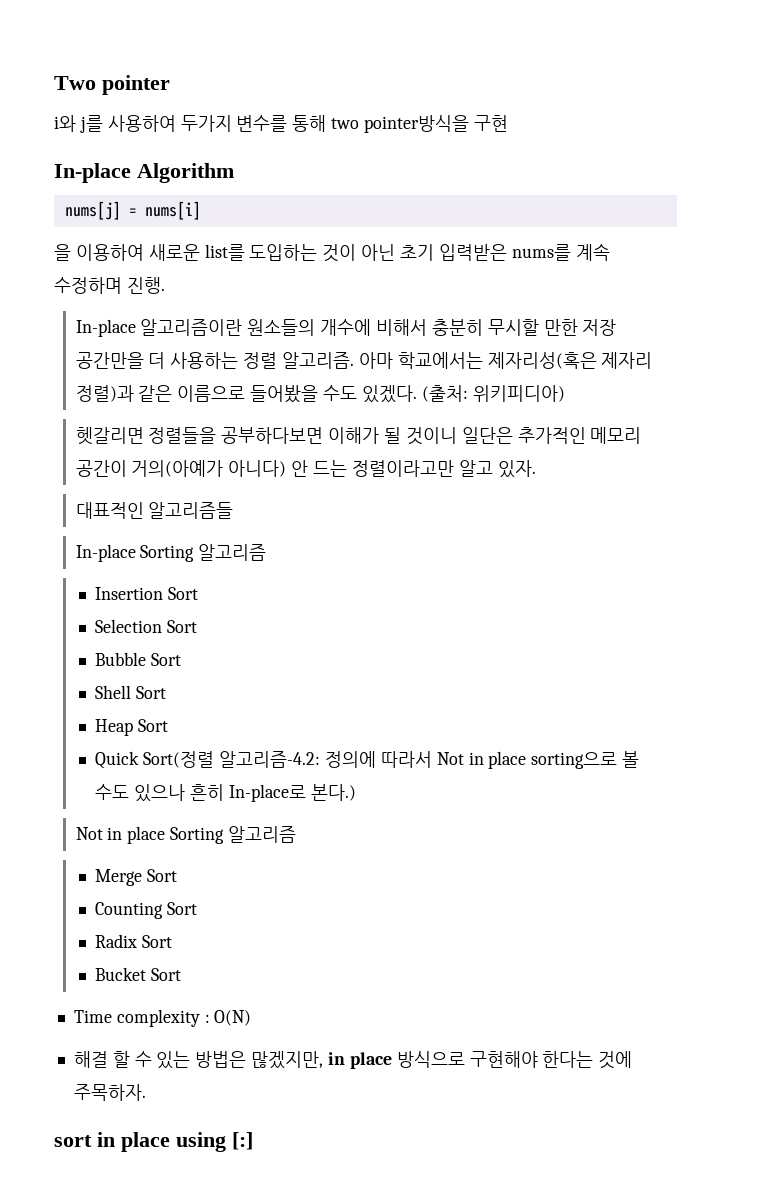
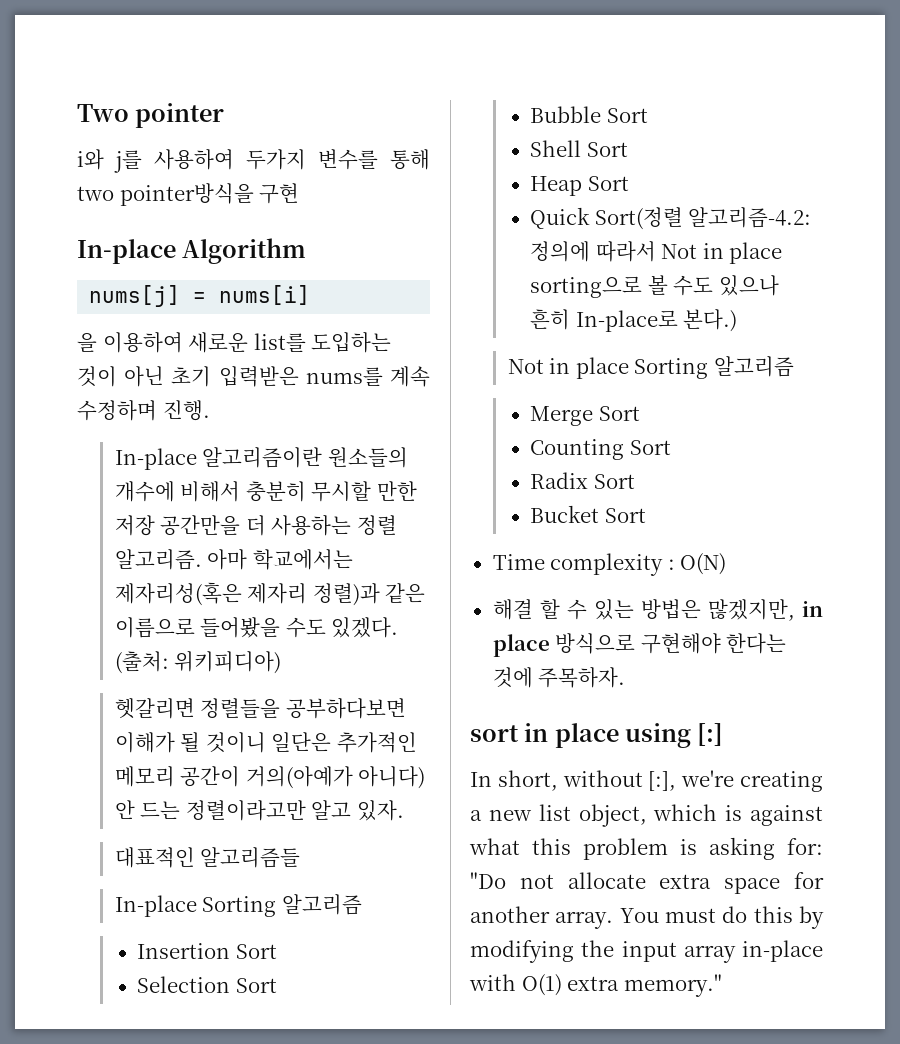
(253, 1141) none -> [470,770,823,792] [470,804,823,827] [469,837,823,860] [470,872,824,894] [470,906,824,929] [470,940,823,963] [469,974,722,997] // In short, without [:], we're creating a new list object, which is against what this problem is asking for: "Do not allocate extra space for another array. You must do this by modifying the input array in-place with O(1) extra memory."

